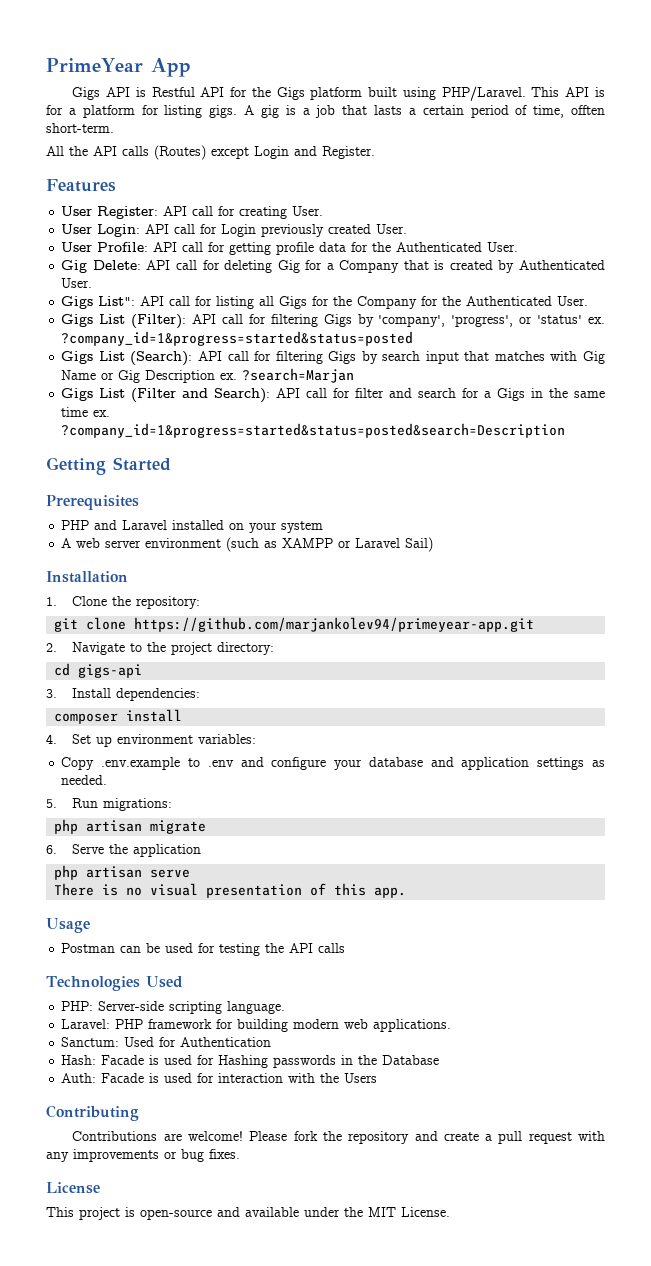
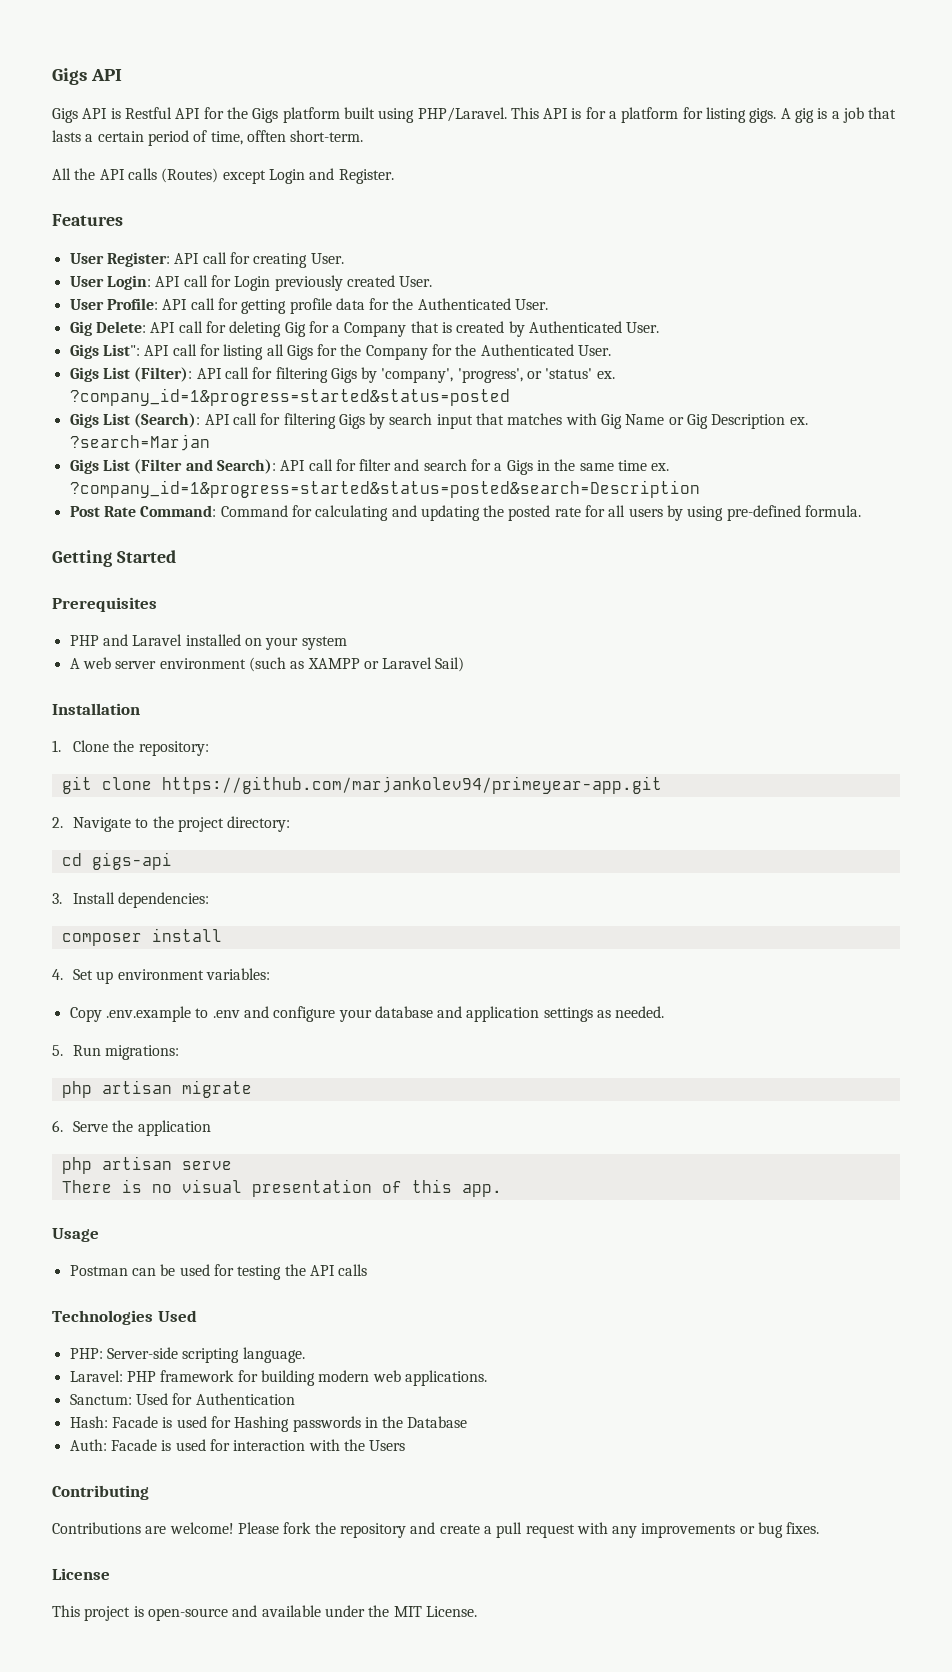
[46,58,191,77] PrimeYear App -> [52,68,122,85] Gigs API
(566, 430) none -> [69,505,862,521] // Post Rate Command: Command for calculating and updating the posted rate for all users by using pre-defined formula.

